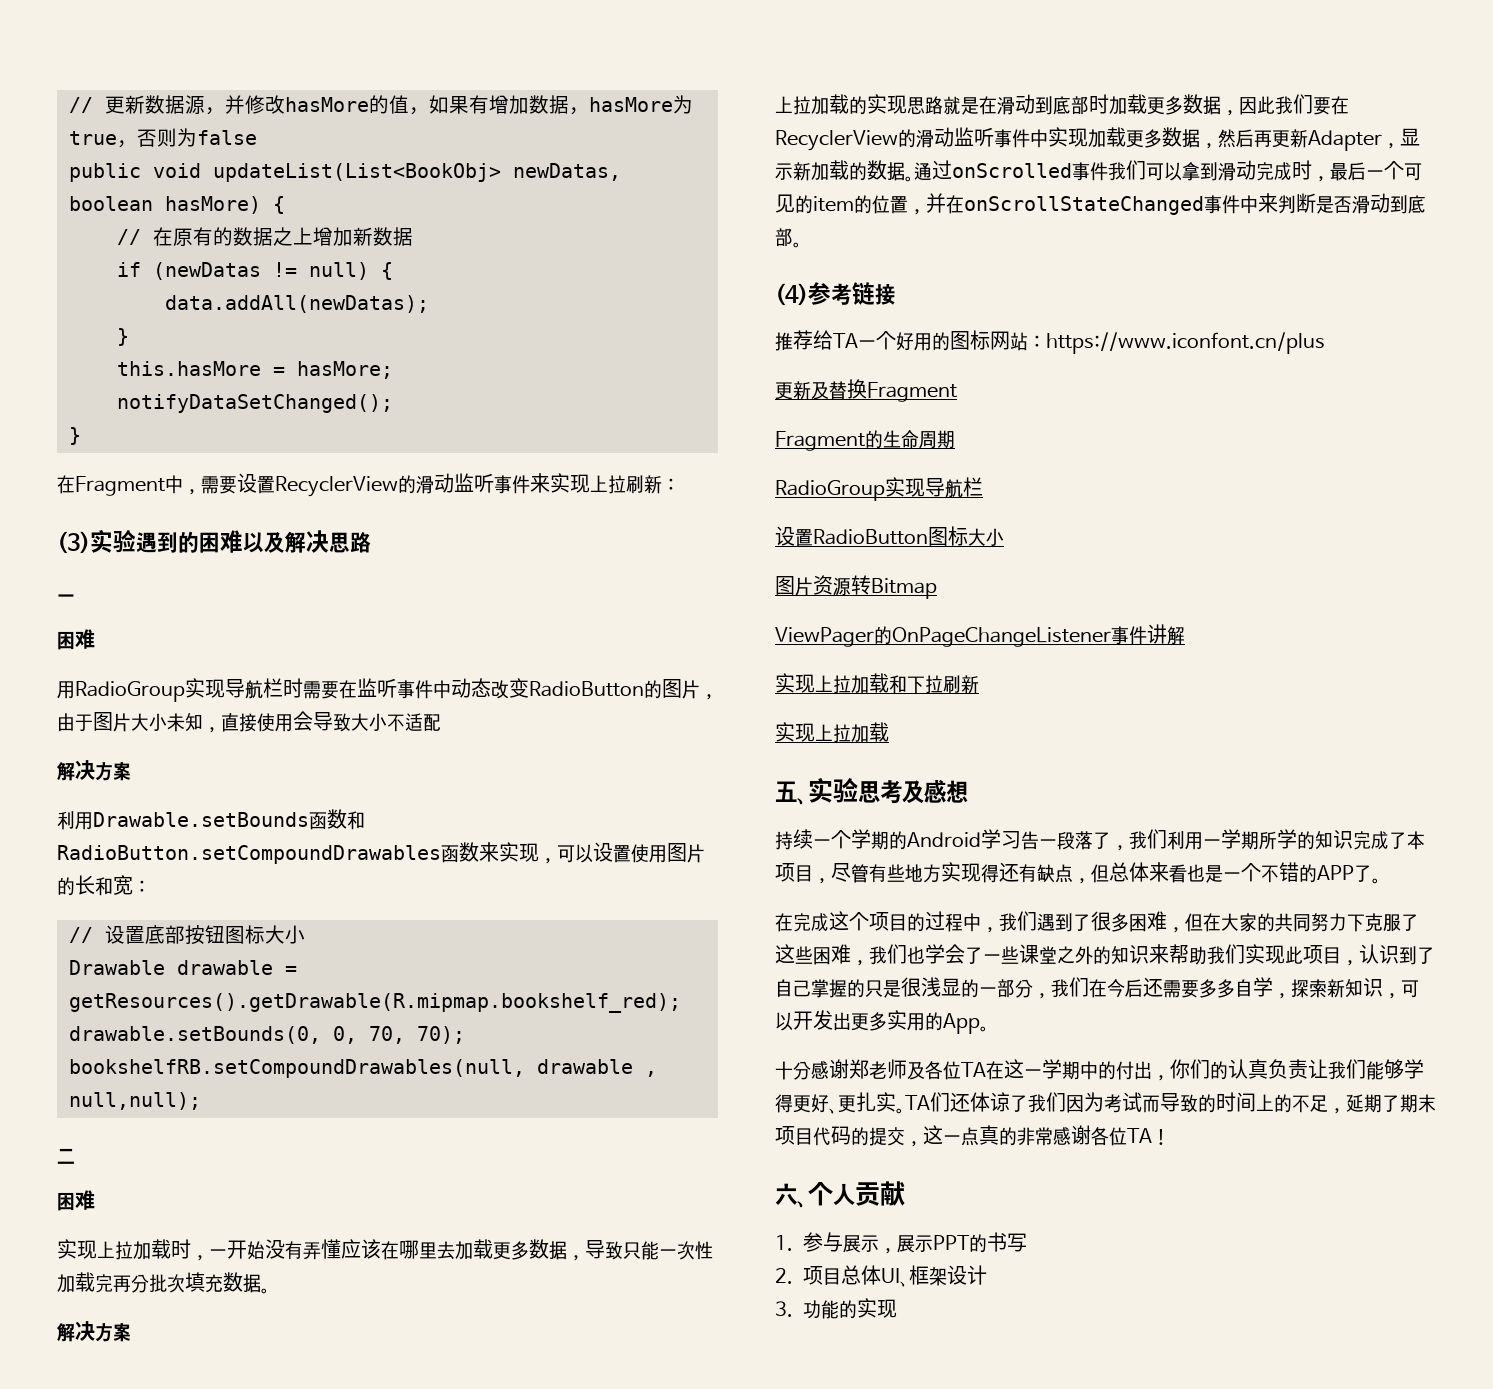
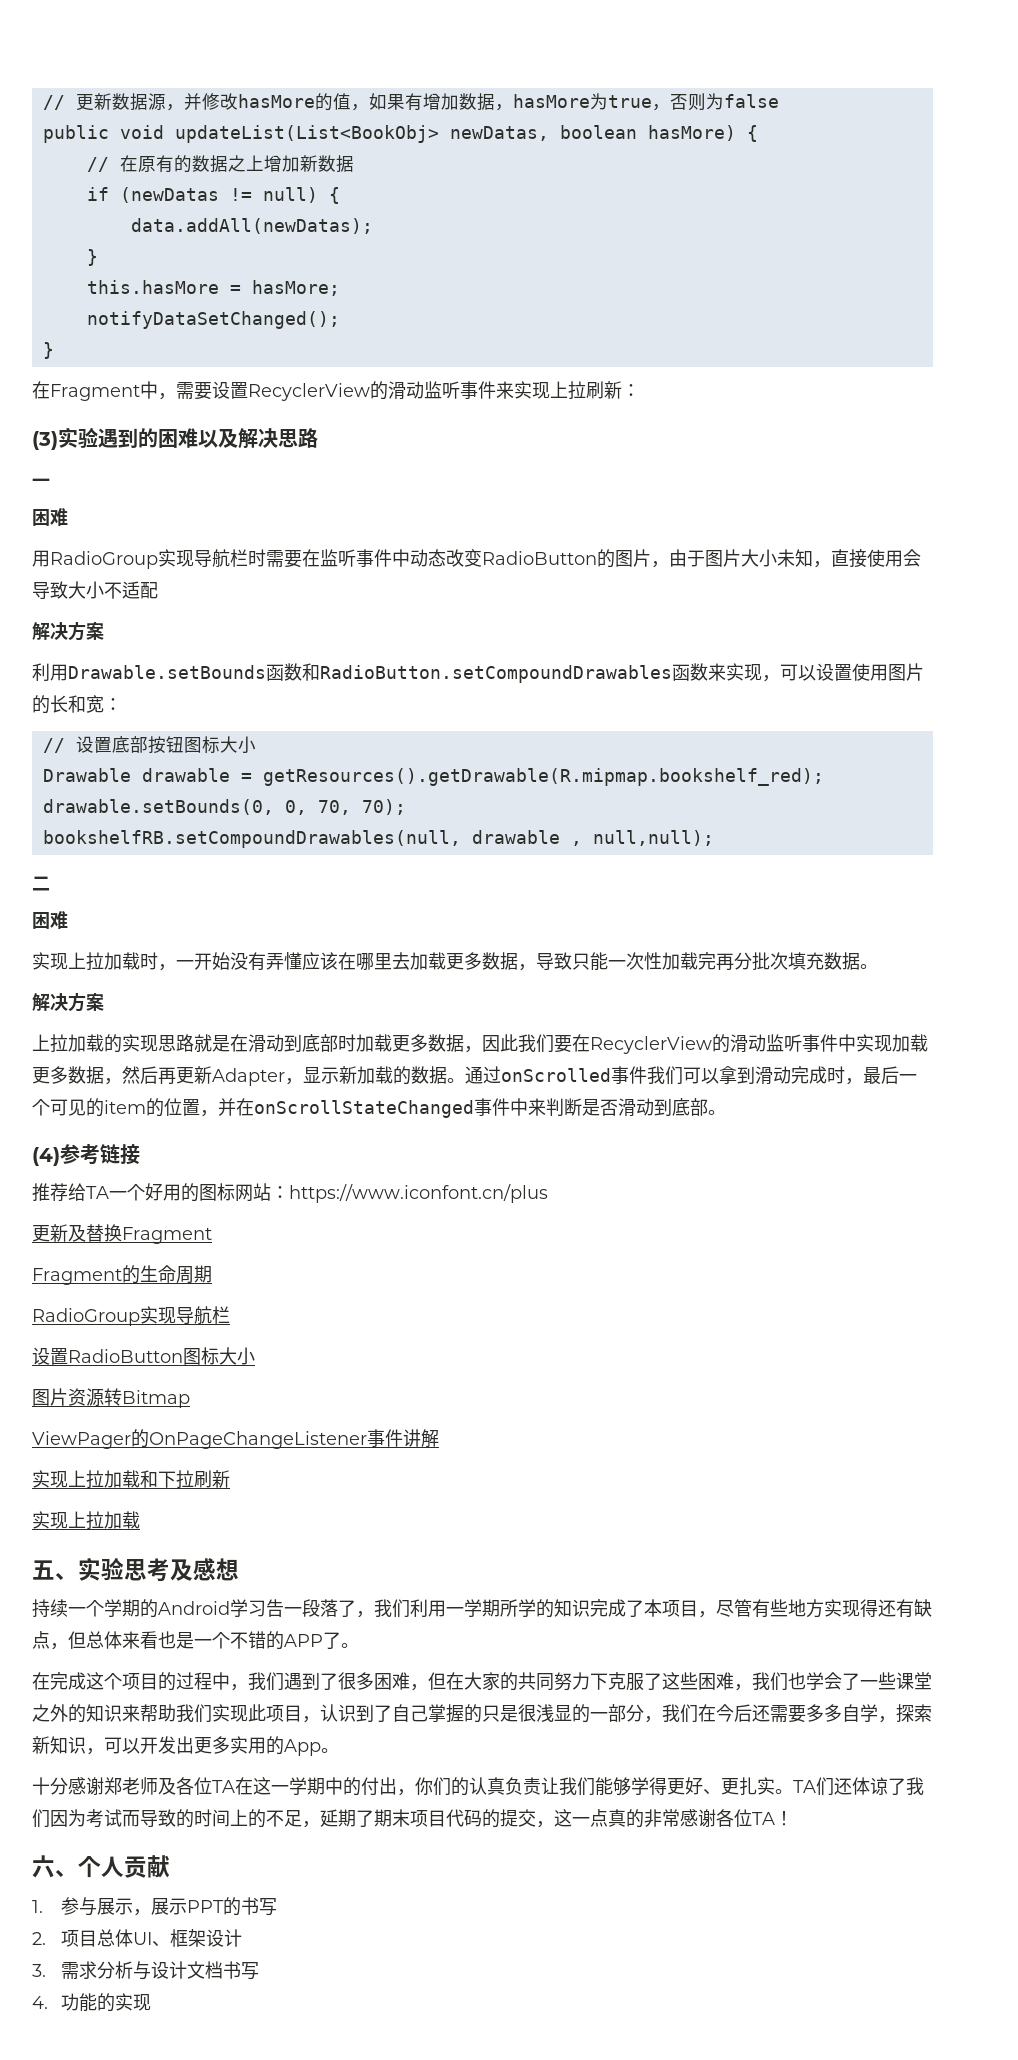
(793, 1309) none -> [60,1961,259,1980] [32,1996,48,2009] 需求分析与设计文档书写 // 4.

